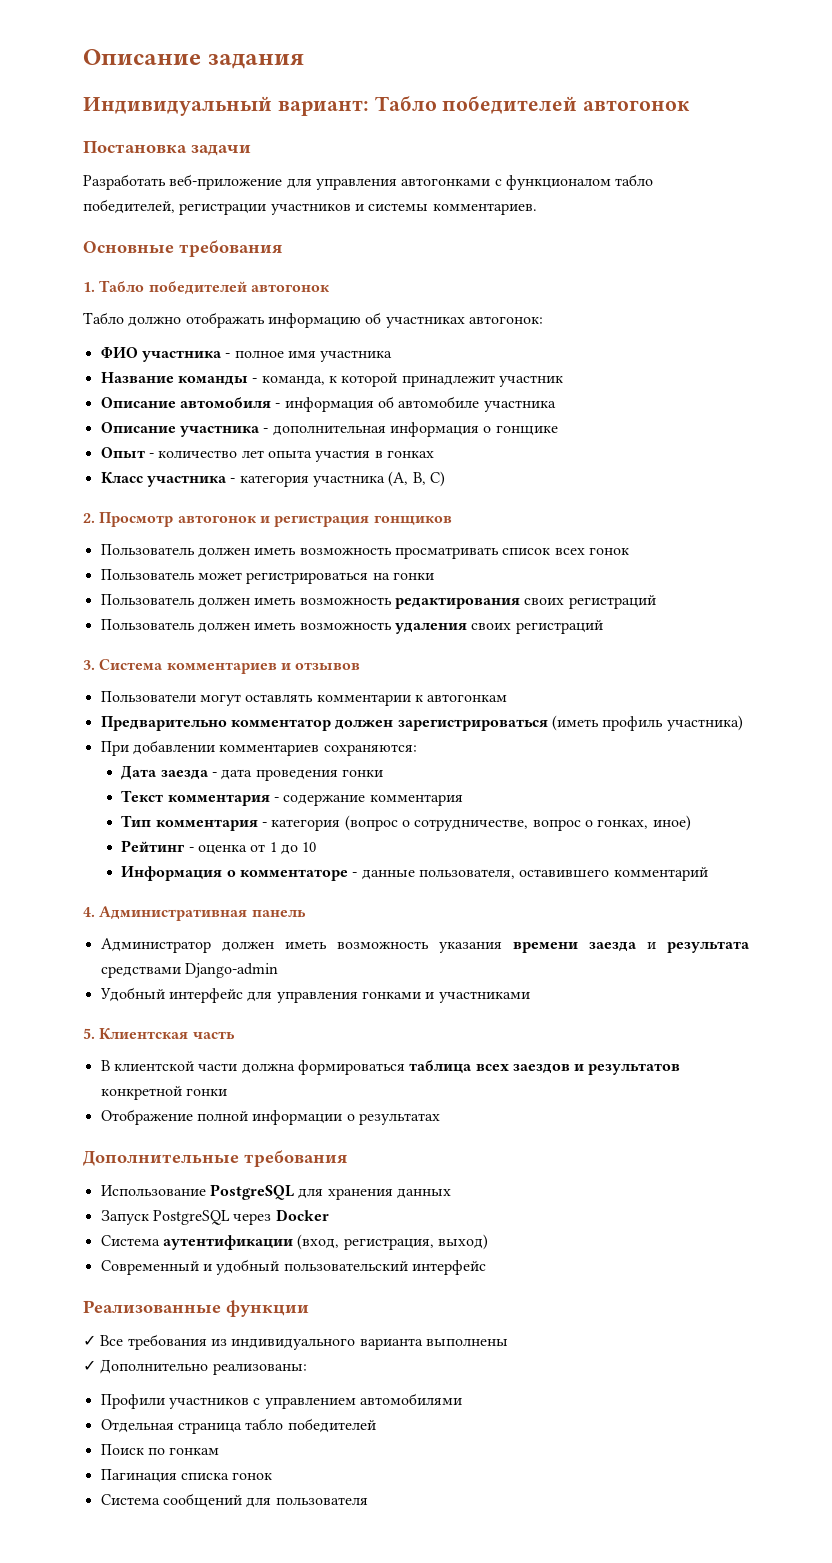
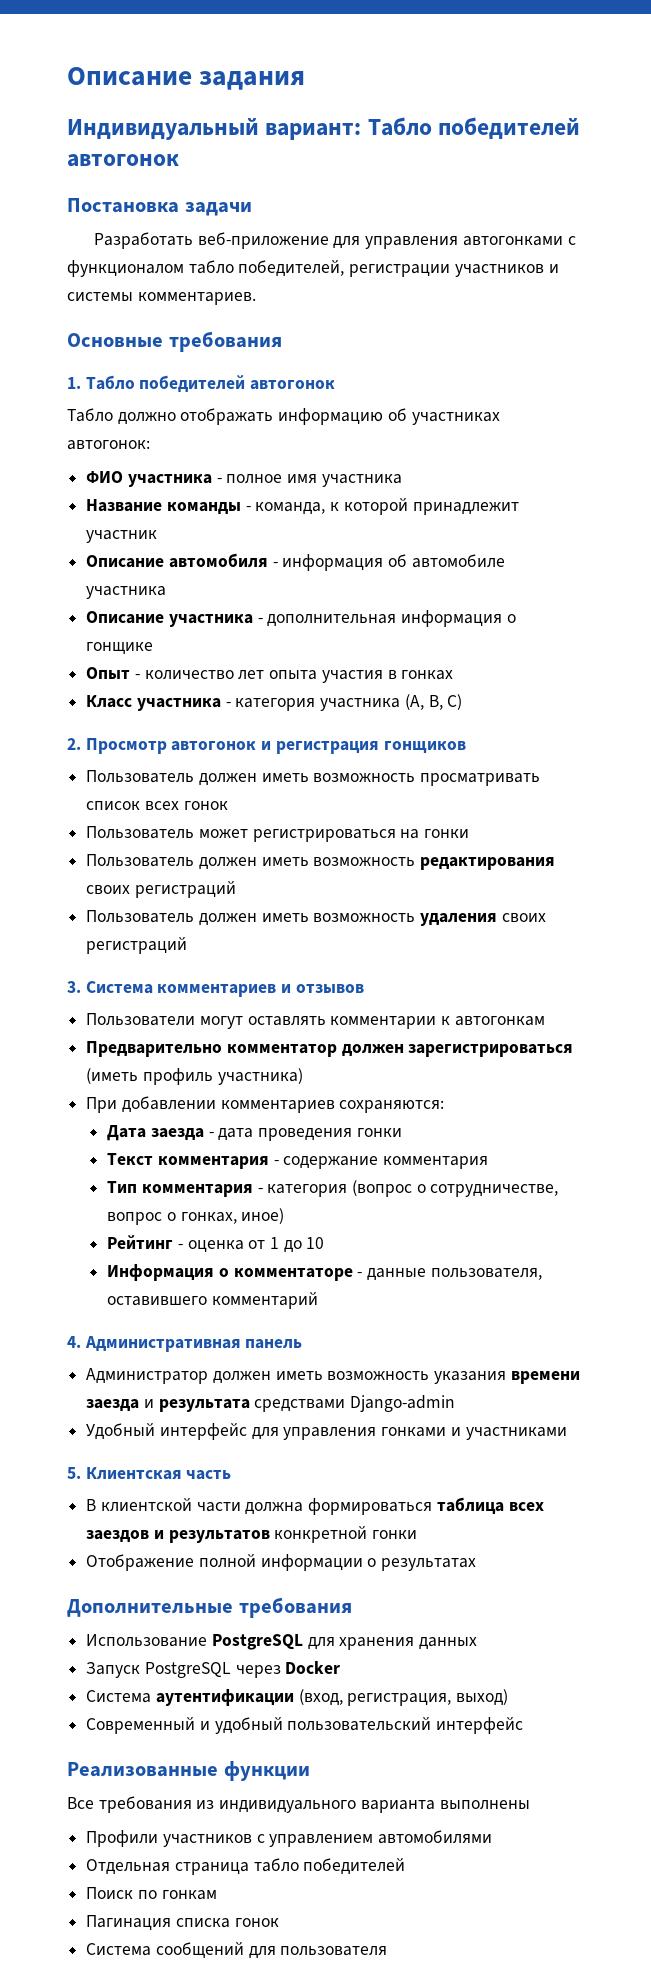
[83,1335,96,1346] ✓ -> (310, 1771) none
[83,1359,307,1375] // ✓ Дополнительно реализованы: -> (530, 1805) none

